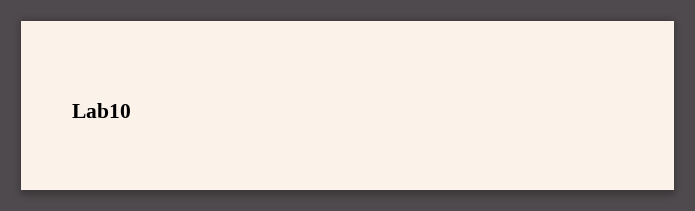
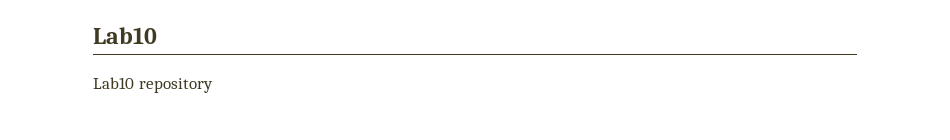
[72,103,131,118] Lab10 -> [93,27,157,44] [93,77,213,93] Lab10 // Lab10 repository

